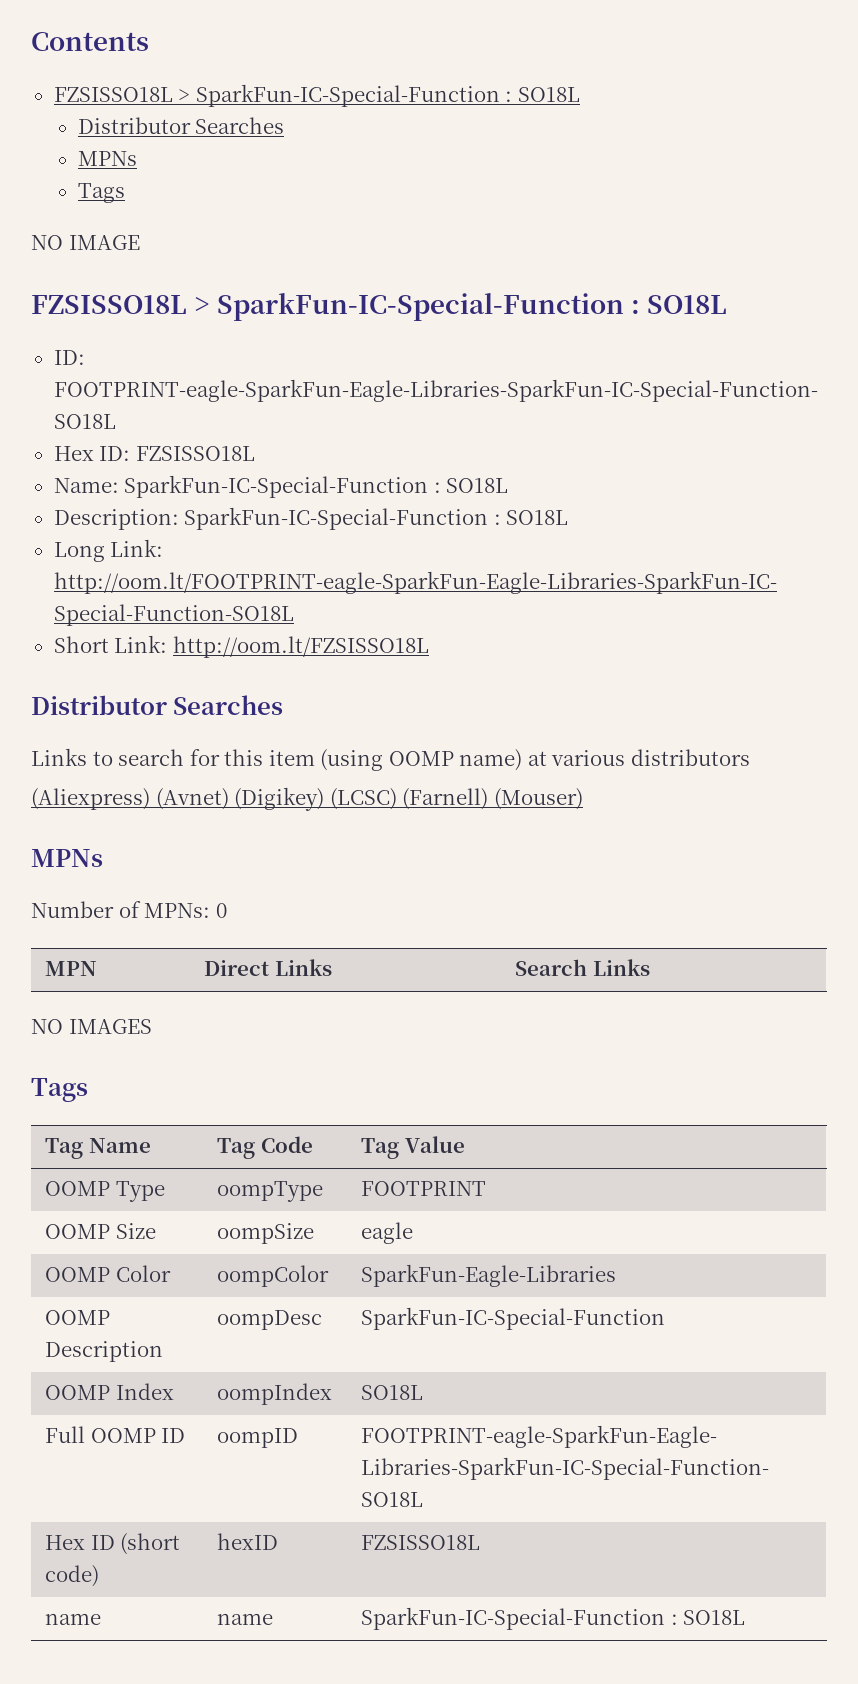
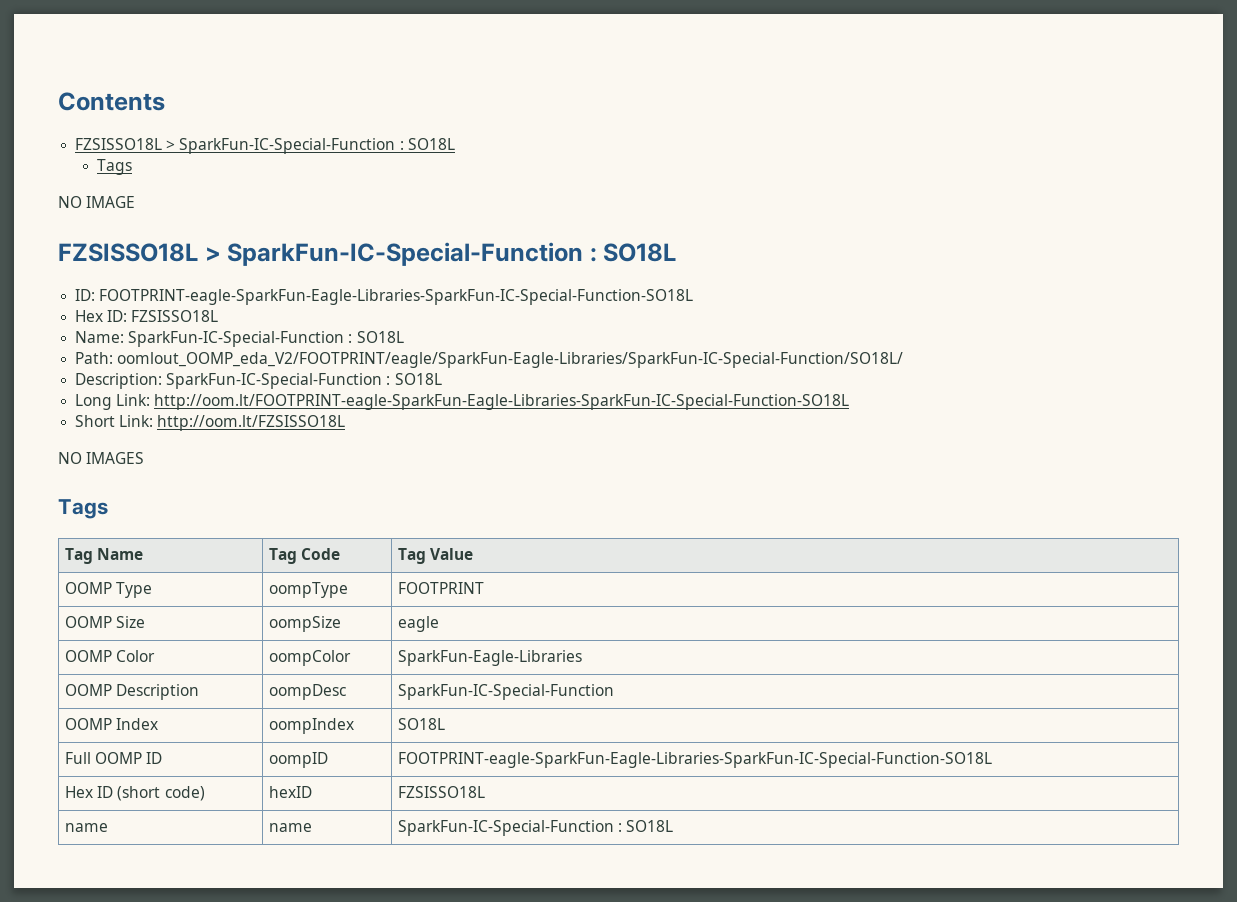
[77,117,285,134] [77,151,137,166] // Distributor Searches // MPNs -> (455, 144) none
(509, 485) none -> [75,352,904,368] // Path: oomlout_OOMP_eda_V2/FOOTPRINT/eagle/SparkFun-Eagle-Libraries/SparkFun-IC-Special-Function/SO18L/
[31,695,284,715] [31,748,750,771] [31,787,583,811] [31,849,103,867] [31,901,227,918] [45,961,98,976] [204,959,332,976] [515,959,650,976] // Distributor Searches // Links to search for this item (using OOMP name) at various distributors // (Aliexpress) (Avnet) (Digikey) (LCSC) (Farnell) (Mouser) // MPNs // Number of MPNs: 0 // MPN | Direct Links | Search Links -> (346, 423) none

